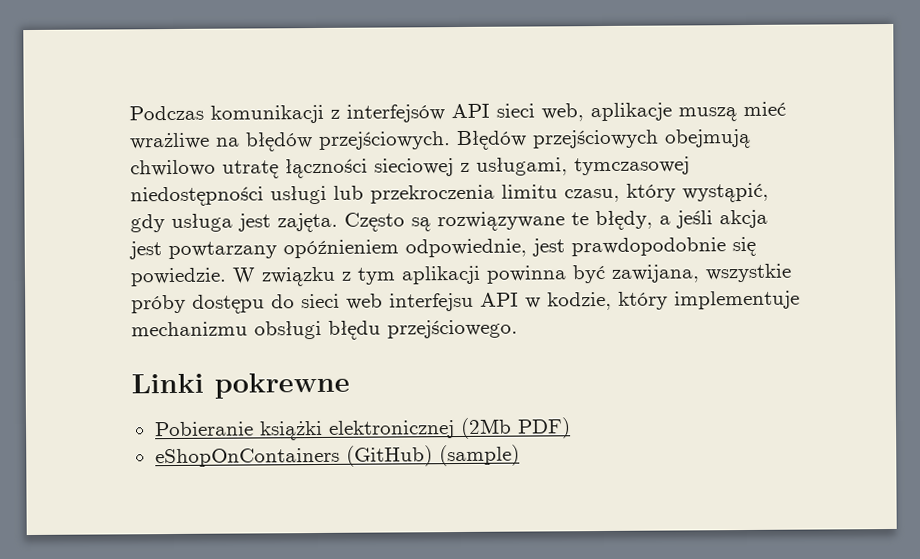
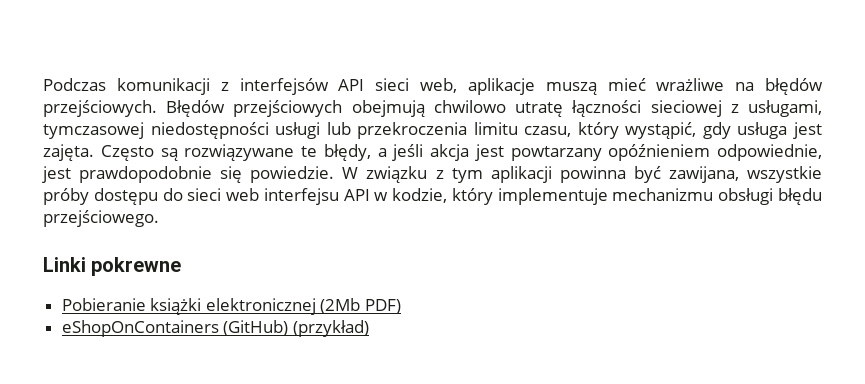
[438,444,520,467] (sample) -> [292,320,369,337] (przykład)

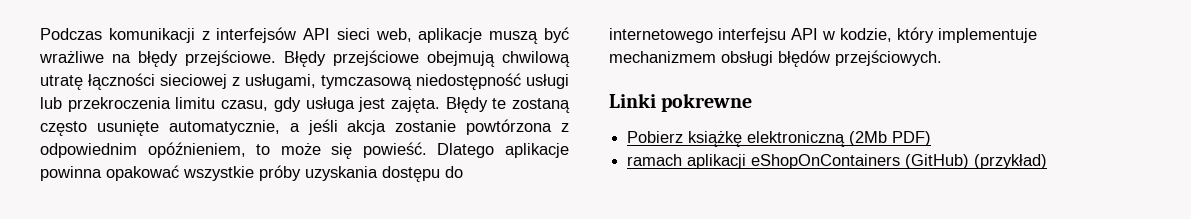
[607,78,646,91] mieć -> [544,27,569,43] być
[765,78,823,95] [43,100,506,117] błędów przejściowych. Błędów przejściowych obejmują chwilowo -> [138,50,570,67] błędy przejściowe. Błędy przejściowe obejmują chwilową
[43,122,269,139] tymczasowej niedostępności -> [321,73,521,90] tymczasową niedostępność
[577,122,697,139] który wystąpić, -> (269, 105) none
[100,144,822,161] [42,166,739,183] Często są rozwiązywane te błędy, a jeśli akcja jest powtarzany opóźnieniem odpowiednie, jest prawdopodobnie się powiedzie. W związku z tym aplikacji powinna być zawijana, -> [445,97,570,113] [40,119,569,136] [40,142,569,159] [40,165,179,181] Błędy te zostaną często usunięte automatycznie, a jeśli akcja zostanie powtórzona z odpowiednim opóźnieniem, to może się powieść. Dlatego aplikacje powinna opakować
(89, 196) none -> [305,166,378,181] uzyskania
[187,188,260,201] sieci web -> [609,28,713,43] internetowego
[612,188,822,205] [43,210,159,227] mechanizmu obsługi błędu przejściowego. -> [609,50,942,67] mechanizmem obsługi błędów przejściowych.
[61,298,316,315] Pobieranie książki elektronicznej -> [627,131,846,147] Pobierz książkę elektroniczną
(402, 306) none -> [627,154,747,169] ramach aplikacji

